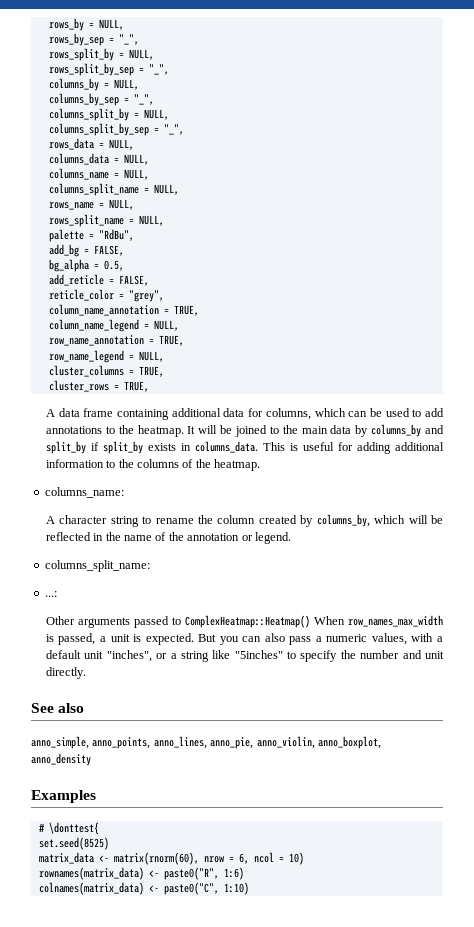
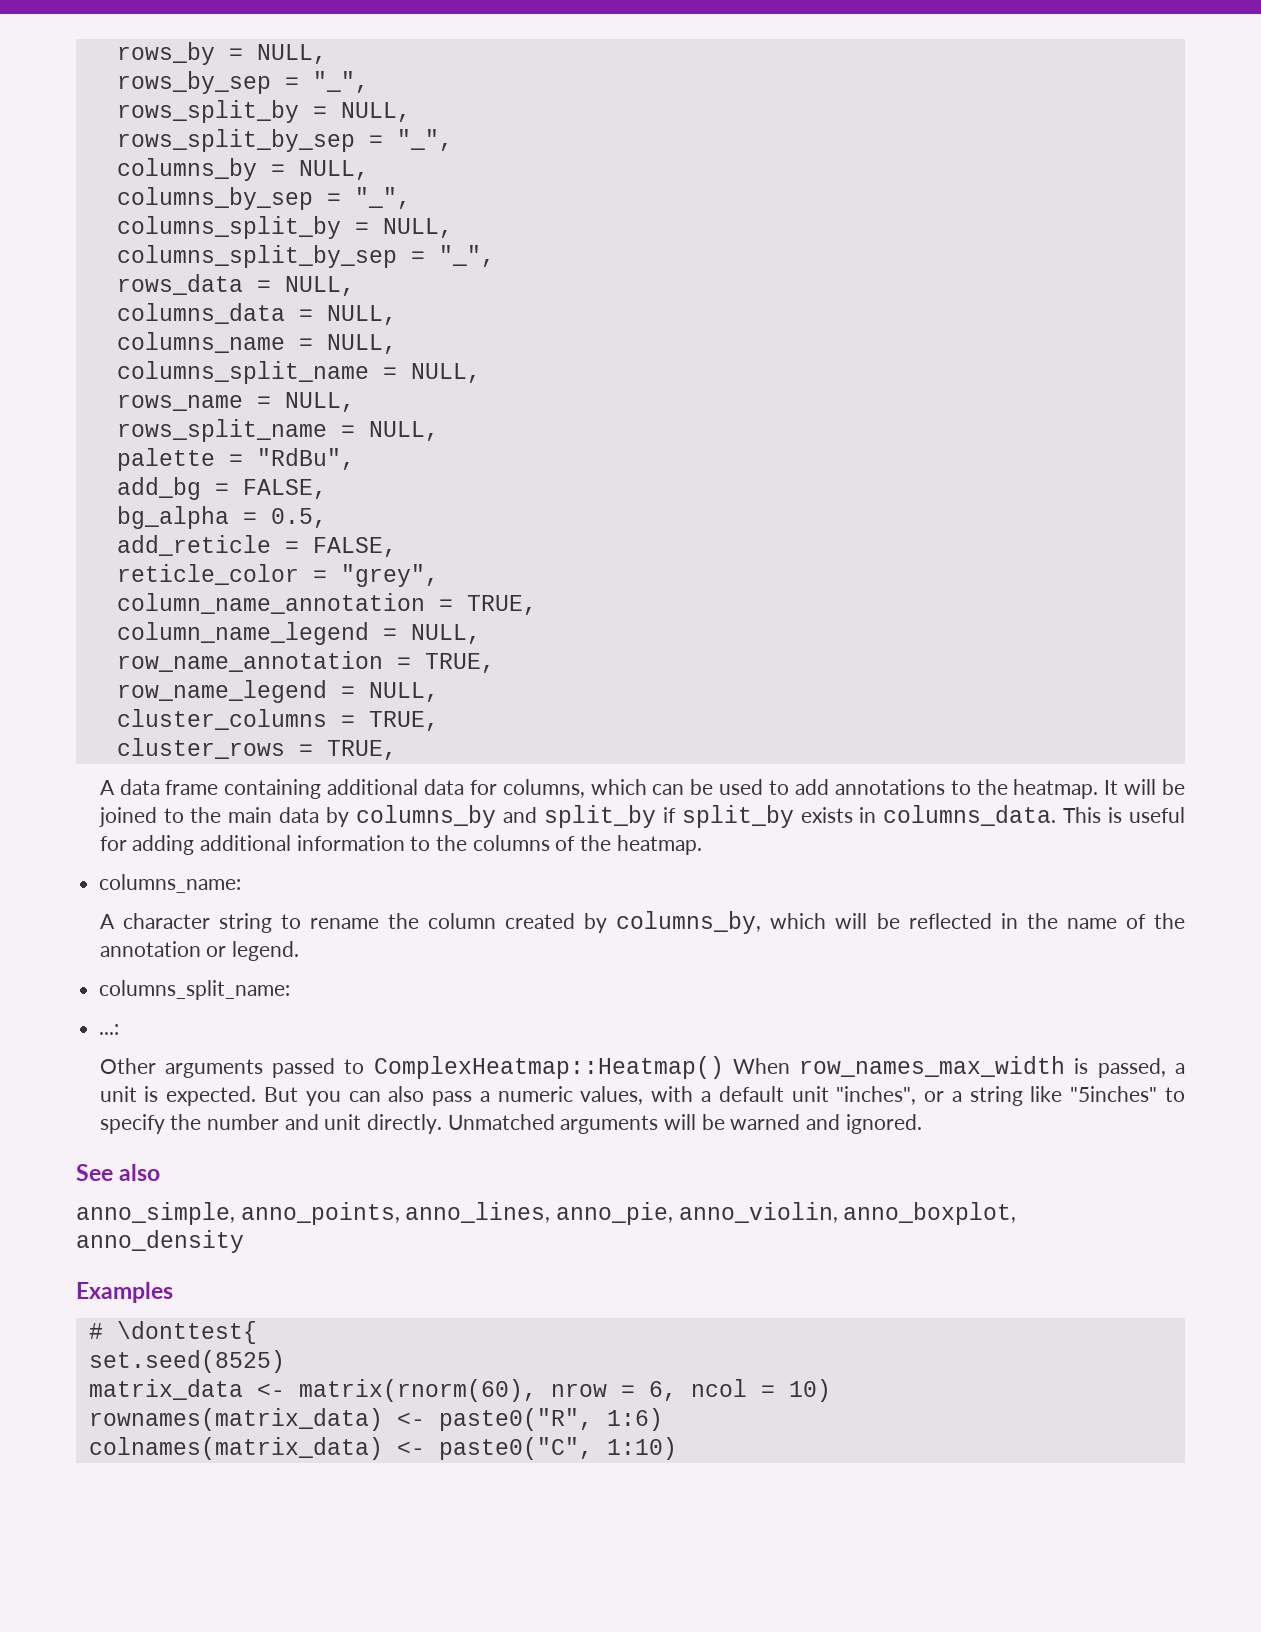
(86, 673) none -> [447,1114,922,1134] Unmatched arguments will be warned and ignored.

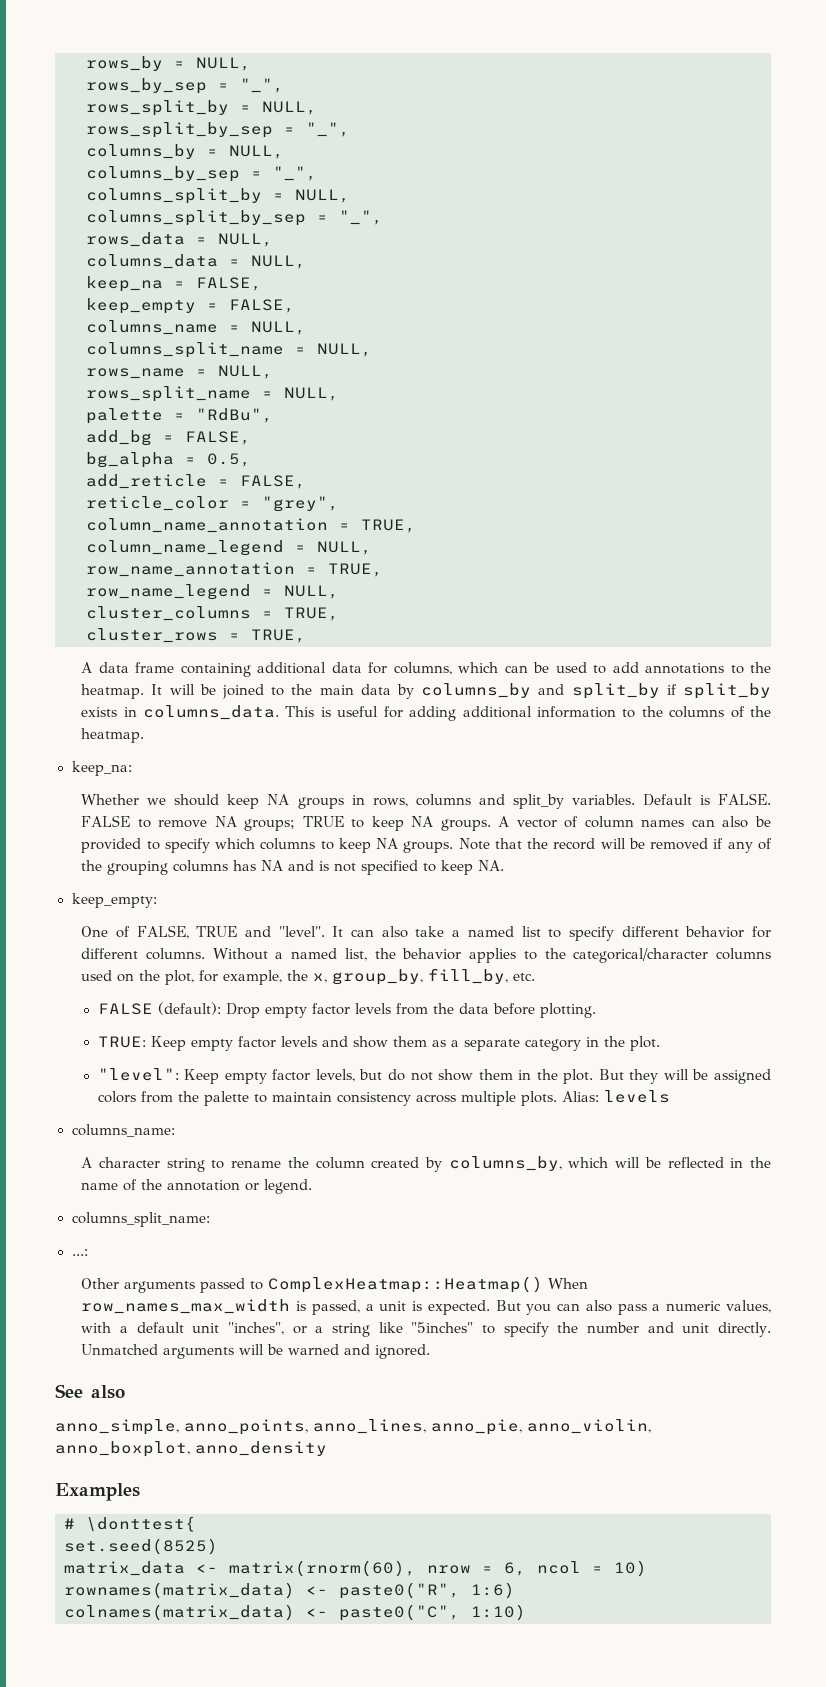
(397, 315) none -> [86,276,262,292] [86,298,295,314] // keep_na = FALSE, // keep_empty = FALSE,
(702, 845) none -> [71,761,132,776] [81,793,772,809] [81,815,772,831] [81,838,772,853] [81,860,505,875] [71,893,157,908] [81,925,771,941] [81,948,771,963] [81,968,536,985] [97,1002,596,1018] [97,1036,660,1051] [97,1068,771,1084] [97,1090,670,1106] // keep_na: // Whether we should keep NA groups in rows, columns and split_by variables. Default is FALSE. FALSE to remove NA groups; TRUE to keep NA groups. A vector of column names can also be provided to specify which columns to keep NA groups. Note that the record will be removed if any of the grouping columns has NA and is not specified to keep NA. // keep_empty: // One of FALSE, TRUE and "level". It can also take a named list to specify different behavior for different columns. Without a named list, the behavior applies to the categorical/character columns used on the plot, for example, the x, group_by, fill_by, etc. // FALSE (default): Drop empty factor levels from the data before plotting. // TRUE: Keep empty factor levels and show them as a separate category in the plot. // "level": Keep empty factor levels, but do not show them in the plot. But they will be assigned colors from the palette to maintain consistency across multiple plots. Alias: levels

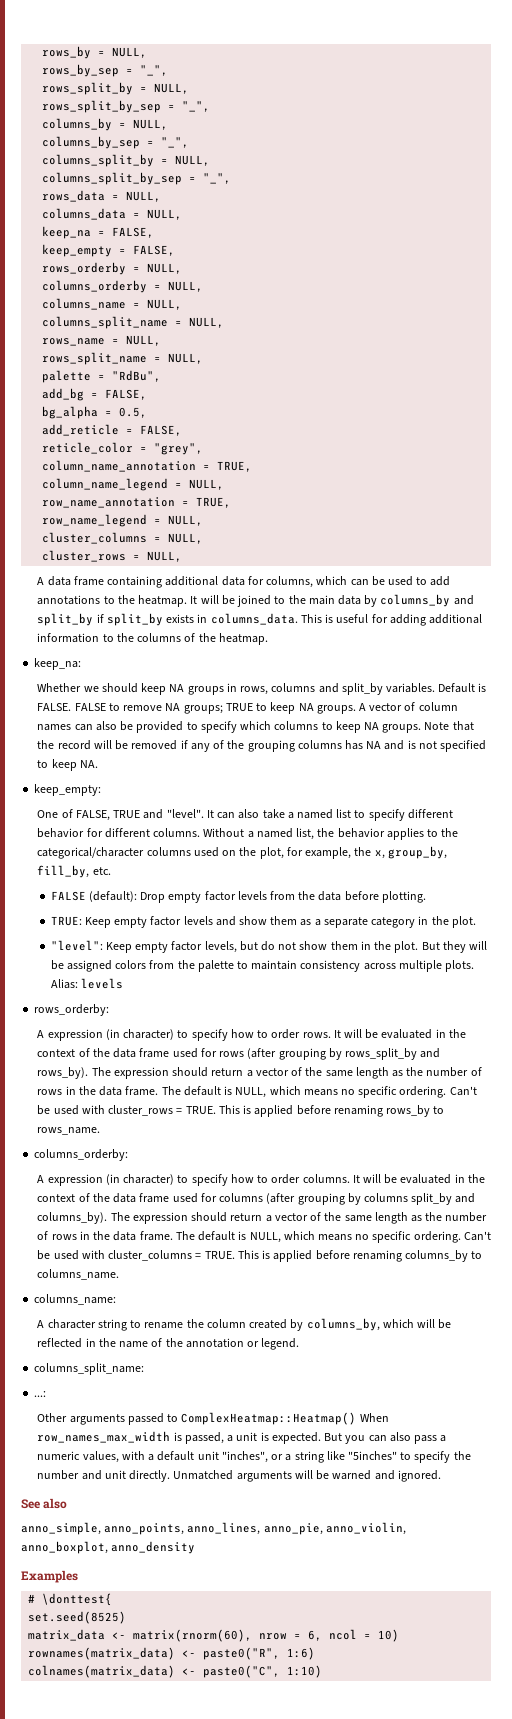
(295, 306) none -> [42,262,183,275] [42,280,204,293] // rows_orderby = NULL, // columns_orderby = NULL,
[284,607,339,621] [86,628,306,643] TRUE, // cluster_rows = TRUE, -> [168,533,204,544] [42,550,183,562] NULL, // cluster_rows = NULL,
(670, 1096) none -> [34,1004,110,1016] [37,1029,466,1041] [37,1048,441,1060] [37,1067,482,1079] [37,1086,477,1098] [37,1105,445,1117] [37,1127,101,1135] [34,1149,129,1161] [37,1174,485,1186] [37,1193,476,1205] [37,1212,488,1224] [37,1231,491,1243] [37,1250,483,1262] [37,1269,120,1280] // rows_orderby: // A expression (in character) to specify how to order rows. It will be evaluated in the context of the data frame used for rows (after grouping by rows_split_by and rows_by). The expression should return a vector of the same length as the number of rows in the data frame. The default is NULL, which means no specific ordering. Can't be used with cluster_rows = TRUE. This is applied before renaming rows_by to rows_name. // columns_orderby: // A expression (in character) to specify how to order columns. It will be evaluated in the context of the data frame used for columns (after grouping by columns split_by and columns_by). The expression should return a vector of the same length as the number of rows in the data frame. The default is NULL, which means no specific ordering. Can't be used with cluster_columns = TRUE. This is applied before renaming columns_by to columns_name.

